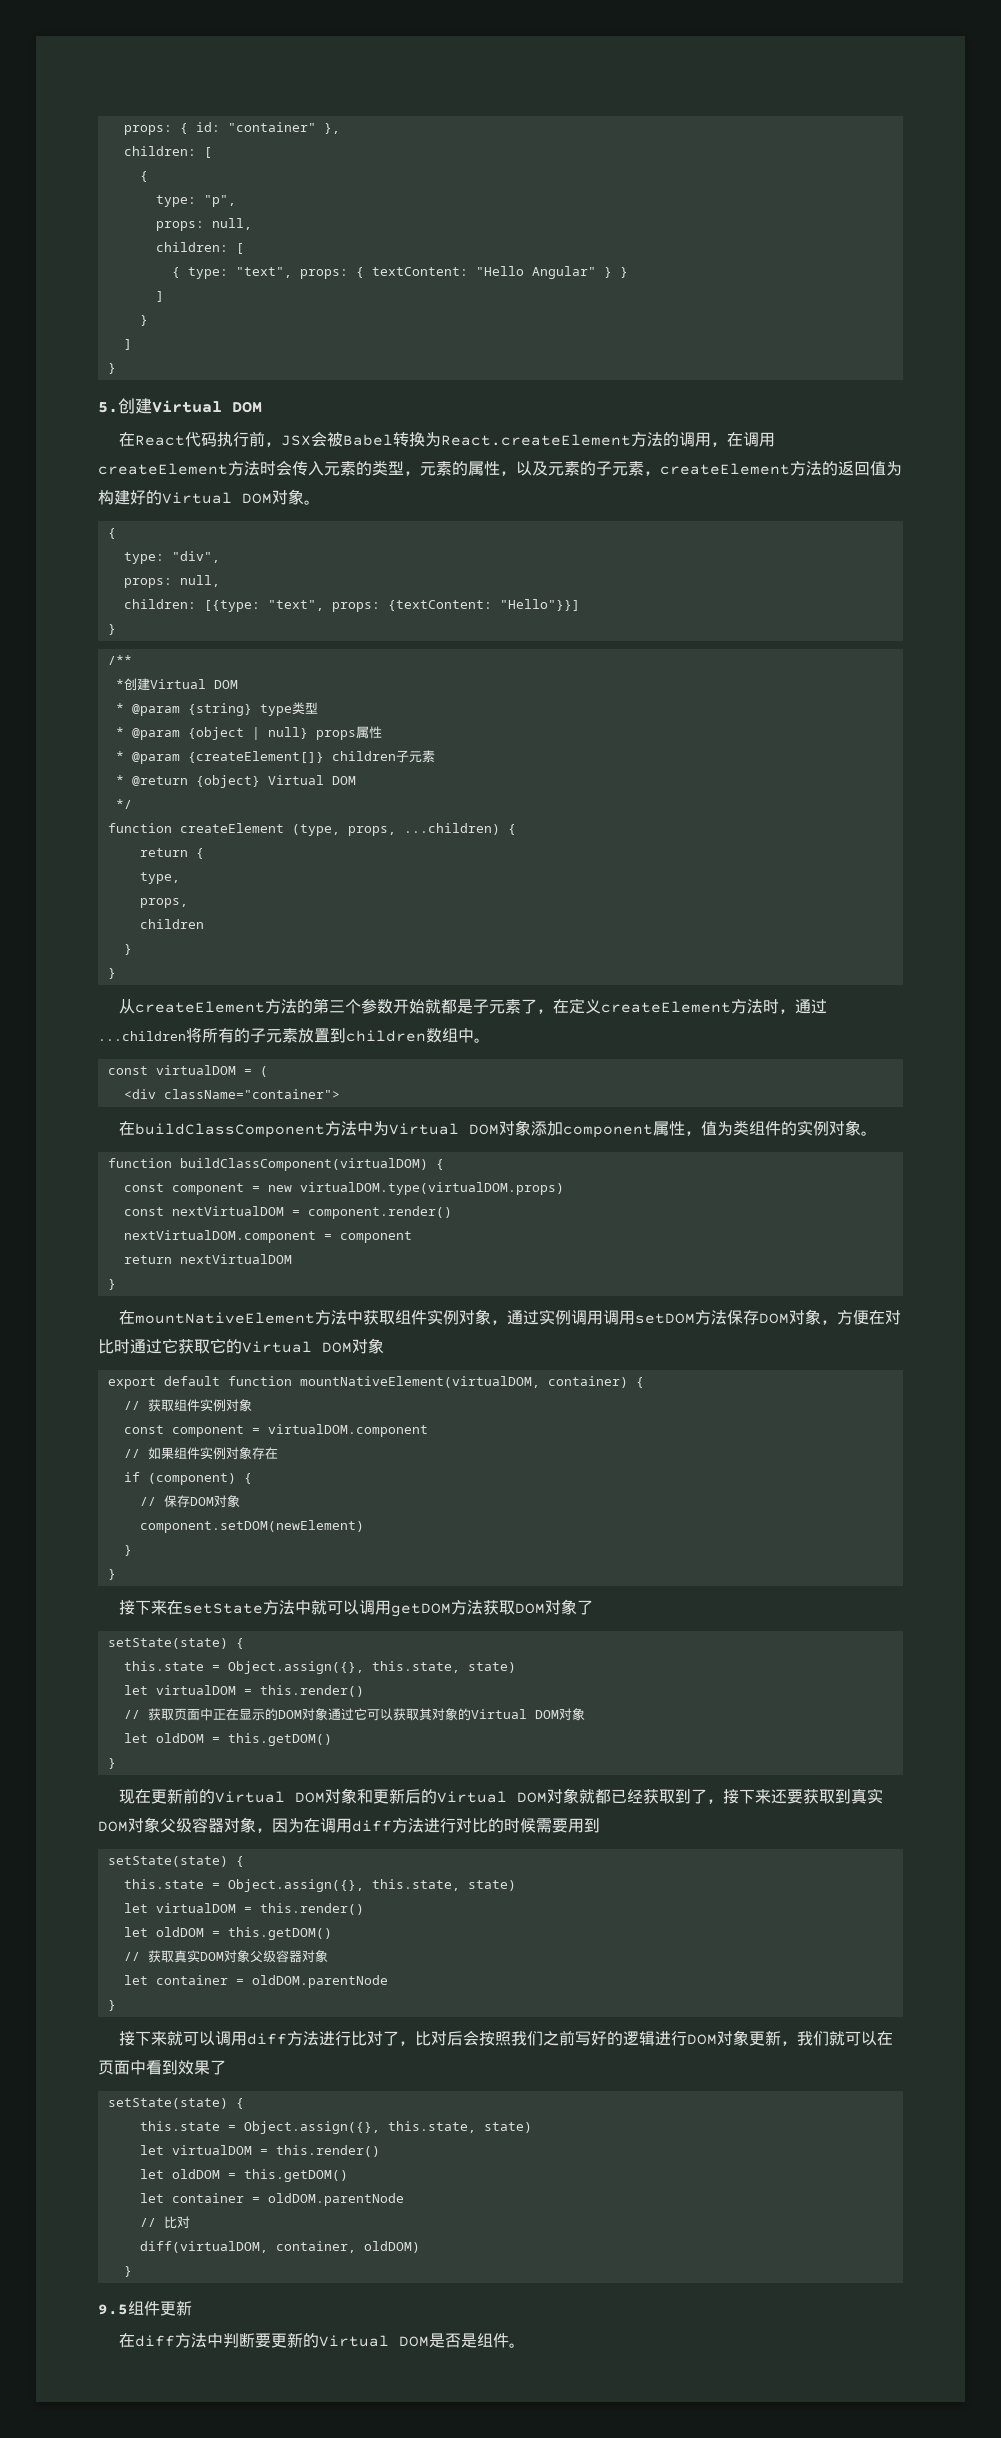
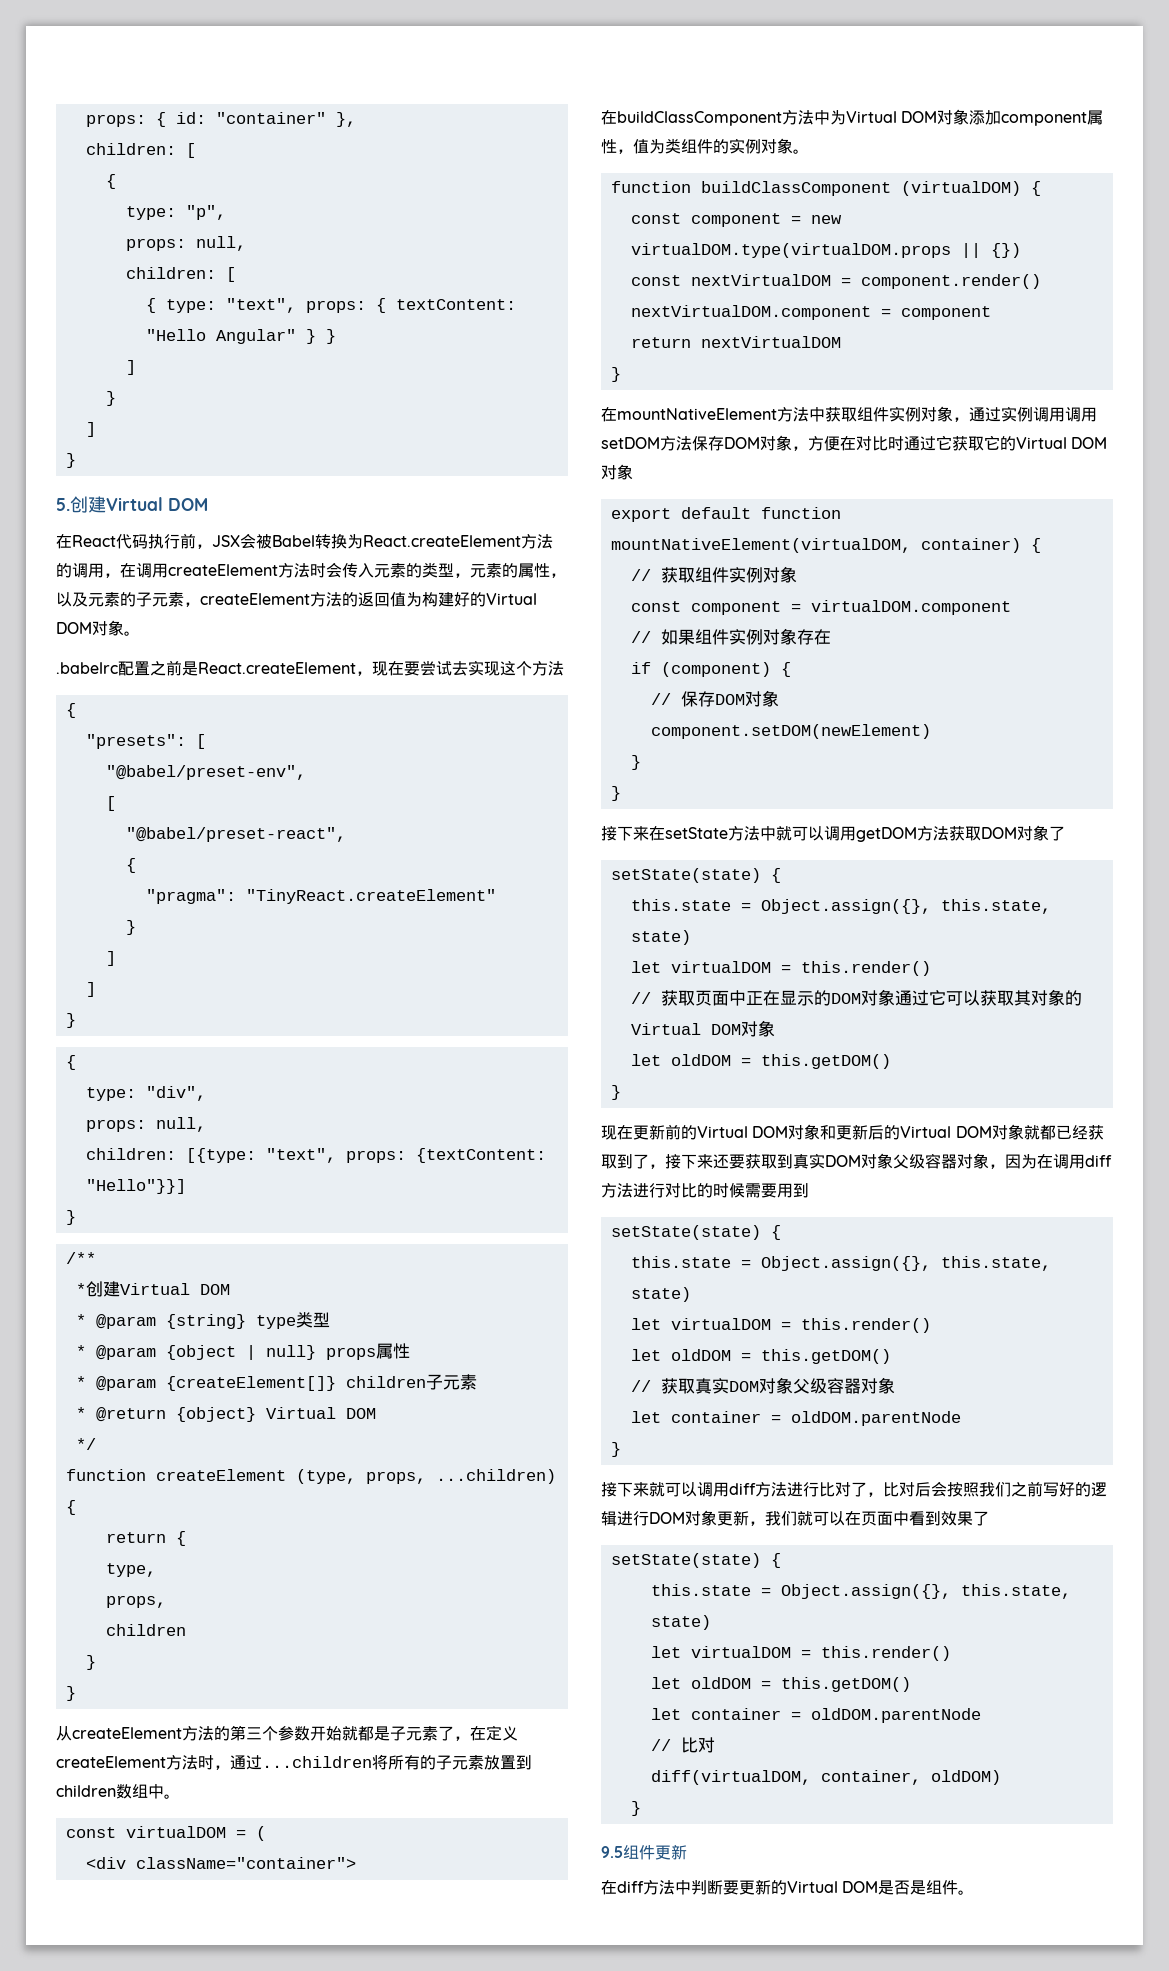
(320, 502) none -> [56,660,564,676] [65,703,76,718] [85,734,206,749] [105,765,306,780] [105,796,116,811] [125,827,346,842] [125,858,136,873] [145,889,496,904] [125,920,136,935] [105,951,116,966] [85,982,96,997] [65,1013,76,1028] // .babelrc配置之前是React.createElement，现在要尝试去实现这个方法 // { // "presets": [ // "@babel/preset-env", // [ // "@babel/preset-react", // { // "pragma": "TinyReact.createElement" // } // ] // ] // }
[179,1158,428,1171] buildClassComponent(virtualDOM) -> [700,181,1021,196] buildClassComponent (virtualDOM)
[299,1182,564,1195] virtualDOM.type(virtualDOM.props) -> [630,243,1021,258] virtualDOM.type(virtualDOM.props || {})

